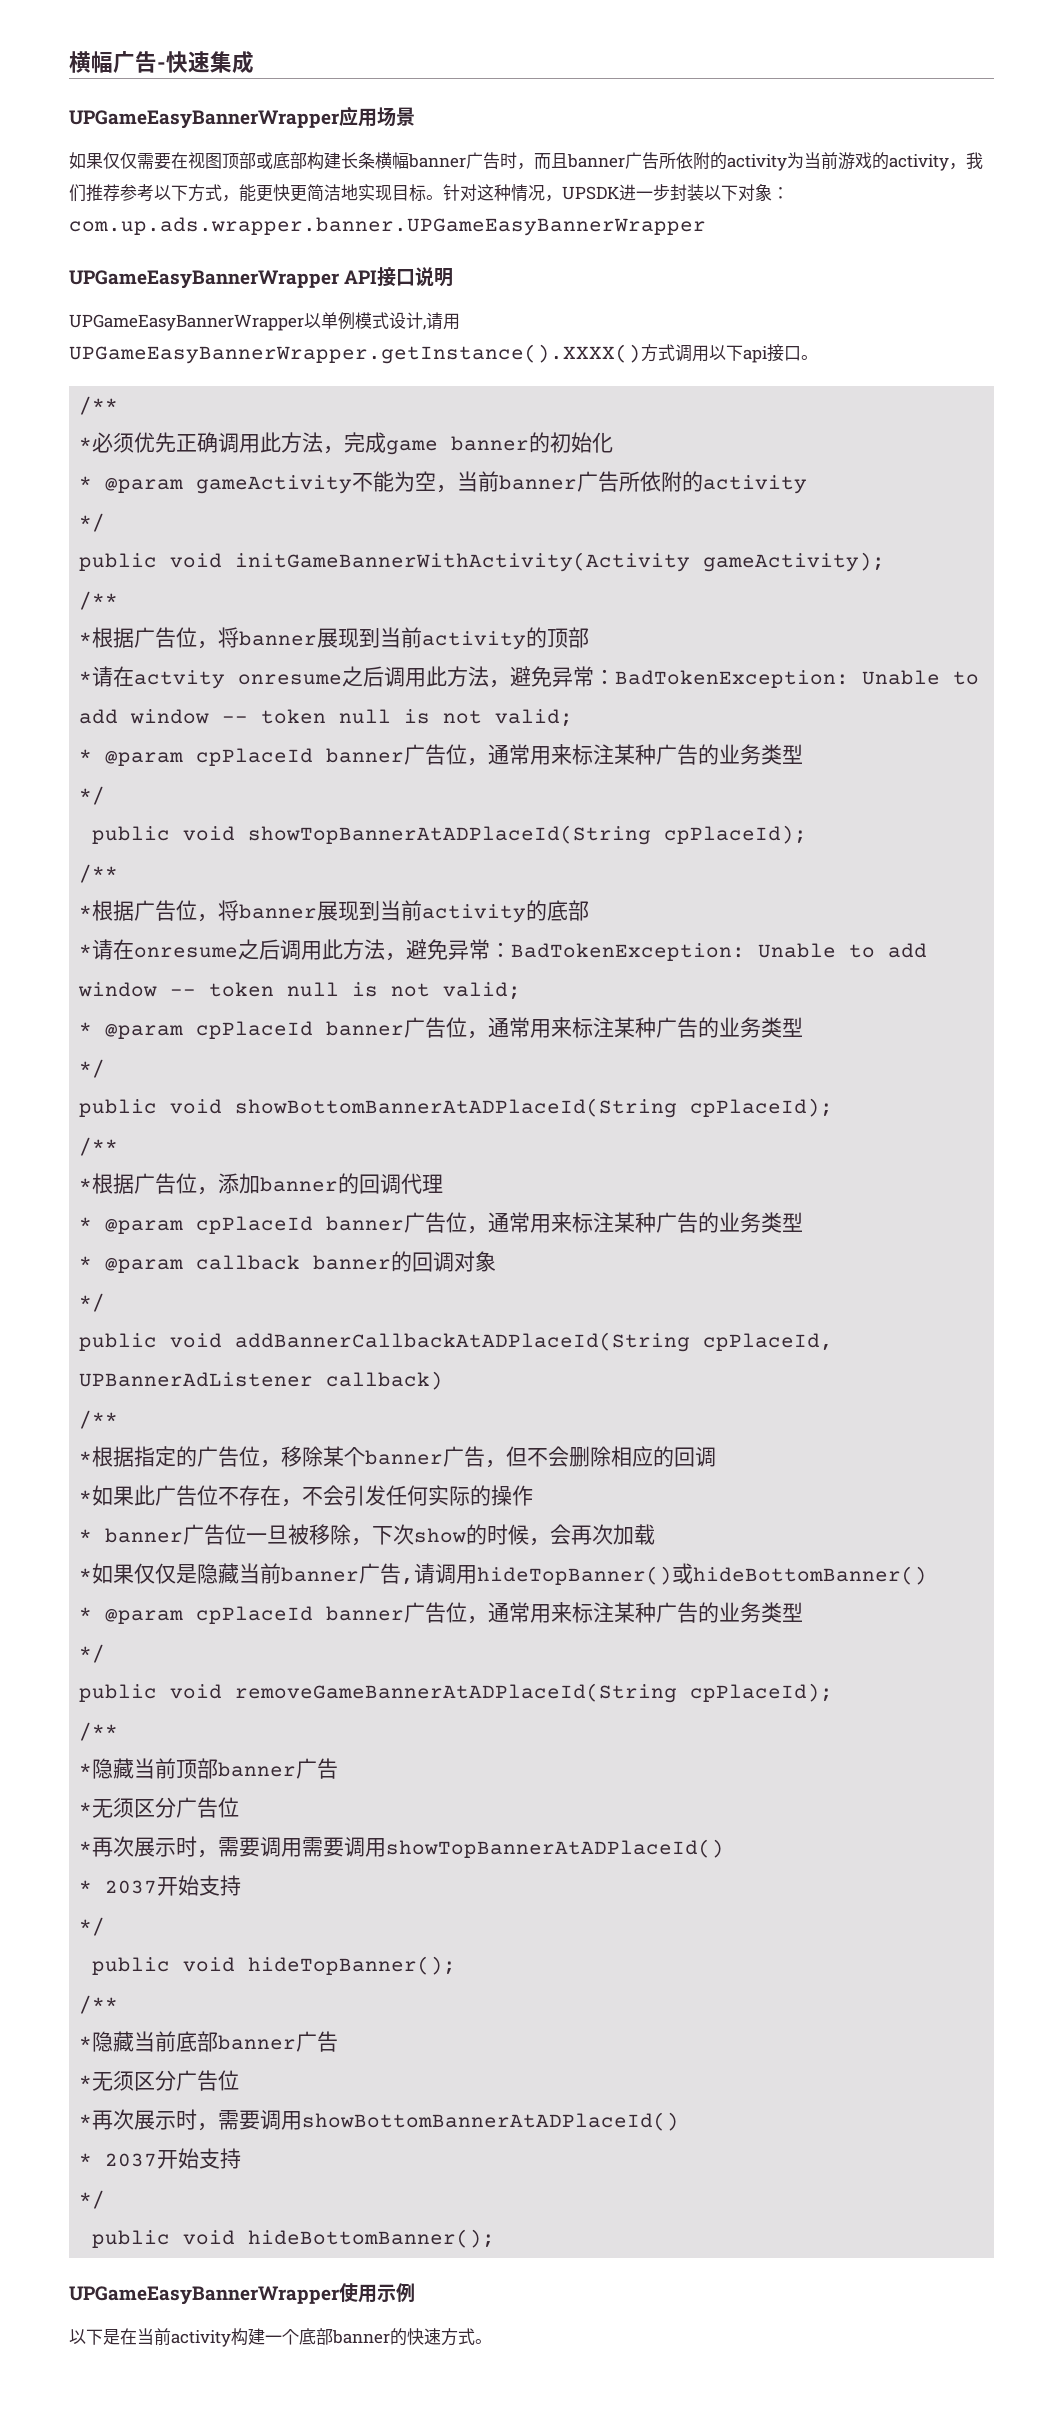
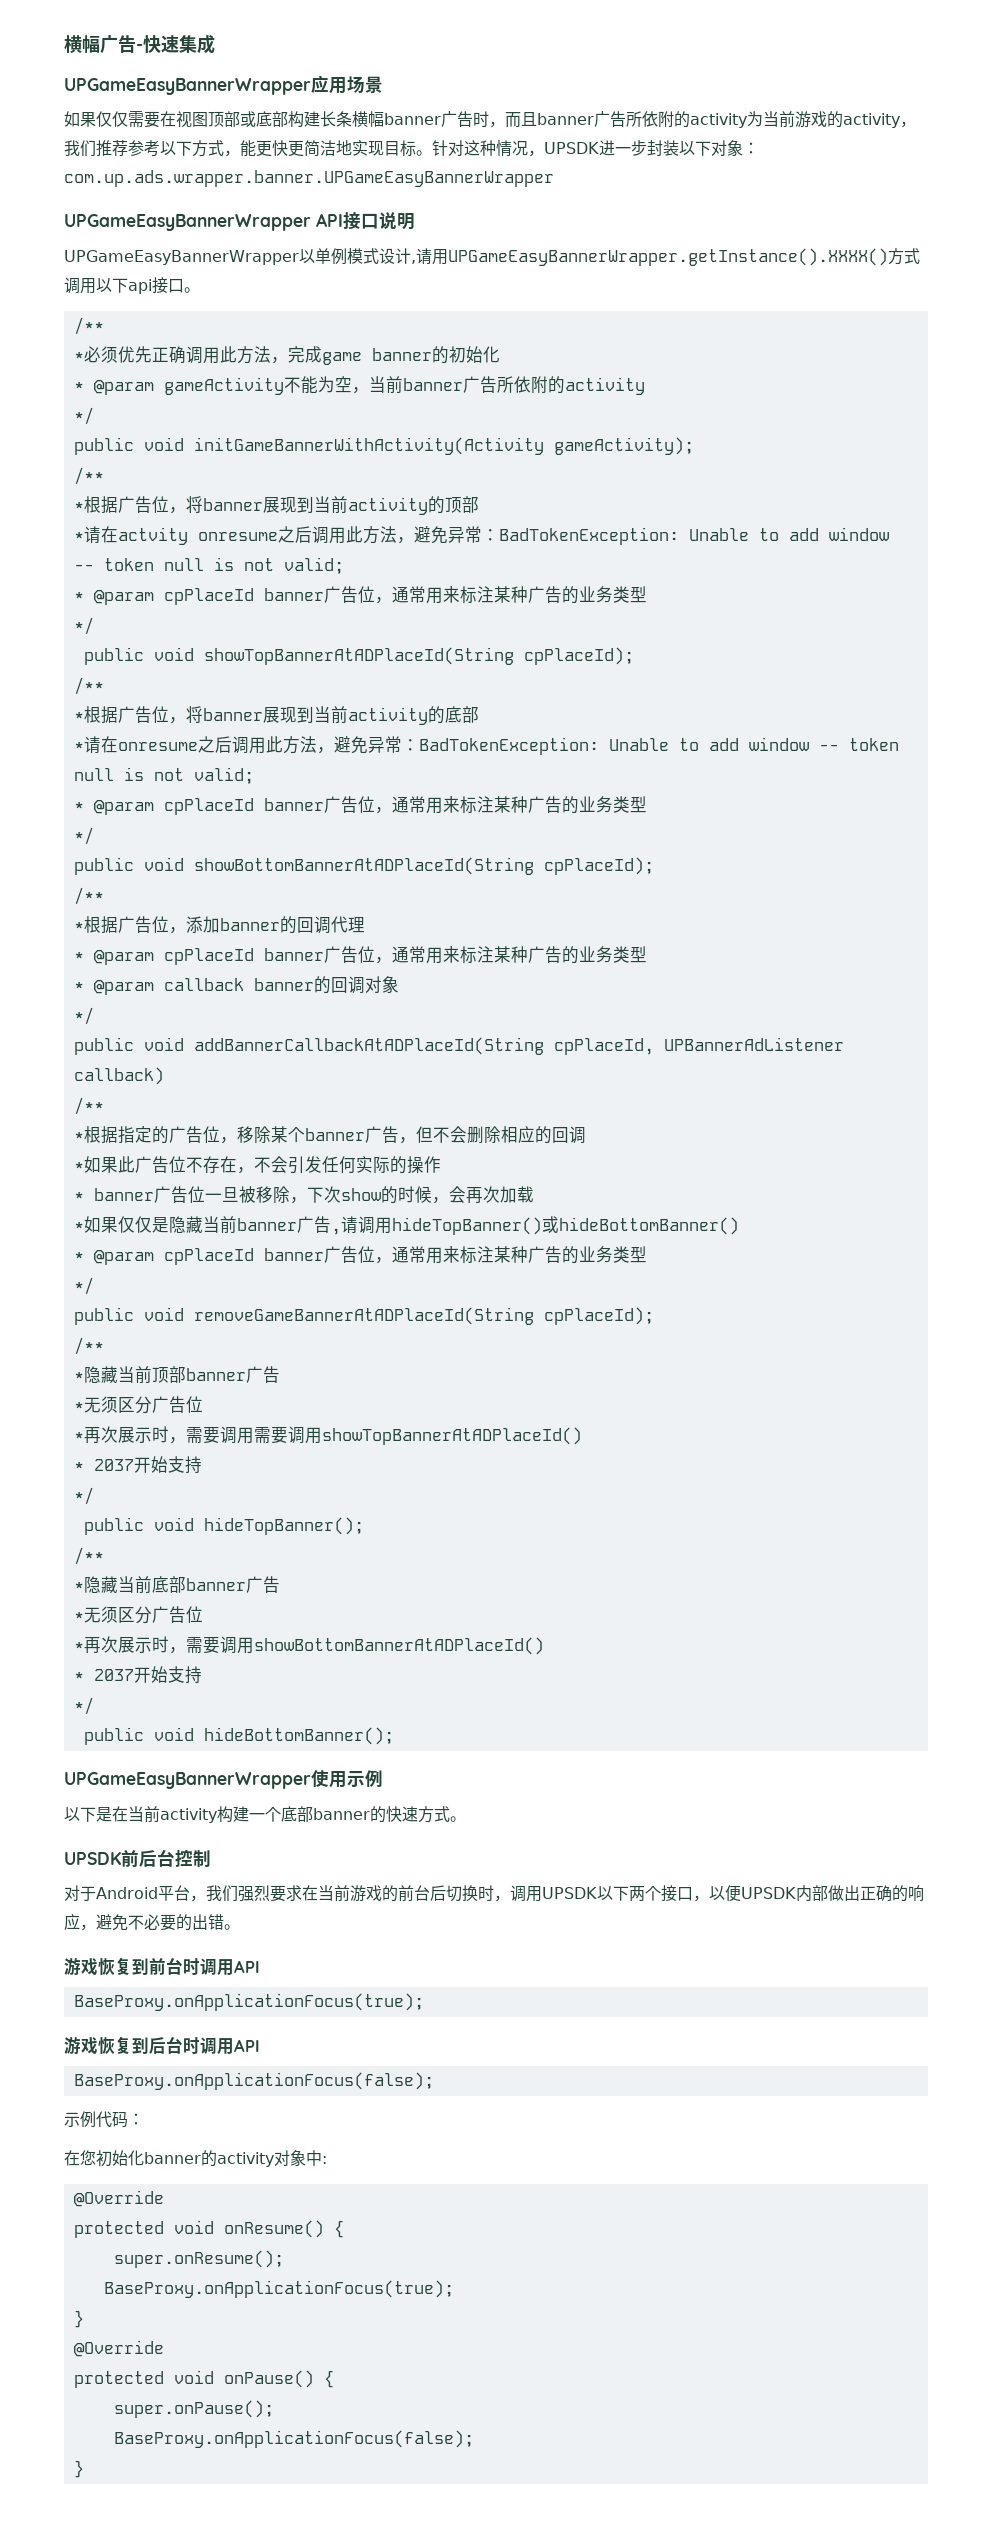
(492, 2341) none -> [64,1849,211,1867] [64,1885,924,1902] [64,1913,240,1931] [64,1957,260,1976] [73,1993,424,2011] [64,2036,260,2055] [73,2072,434,2090] [64,2111,144,2128] [64,2150,327,2167] [73,2190,164,2207] [73,2220,344,2238] [113,2250,284,2268] [103,2280,454,2298] [73,2310,84,2328] [73,2340,164,2357] [73,2370,334,2388] [113,2400,274,2418] [113,2430,474,2448] [73,2460,84,2478] // UPSDK前后台控制 // 对于Android平台，我们强烈要求在当前游戏的前台后切换时，调用UPSDK以下两个接口，以便UPSDK内部做出正确的响应，避免不必要的出错。 // 游戏恢复到前台时调用API // BaseProxy.onApplicationFocus(true); // 游戏恢复到后台时调用API // BaseProxy.onApplicationFocus(false); // 示例代码： // 在您初始化banner的activity对象中: // @Override // protected void onResume() { // super.onResume(); // BaseProxy.onApplicationFocus(true); // } // @Override // protected void onPause() { // super.onPause(); // BaseProxy.onApplicationFocus(false); // }

